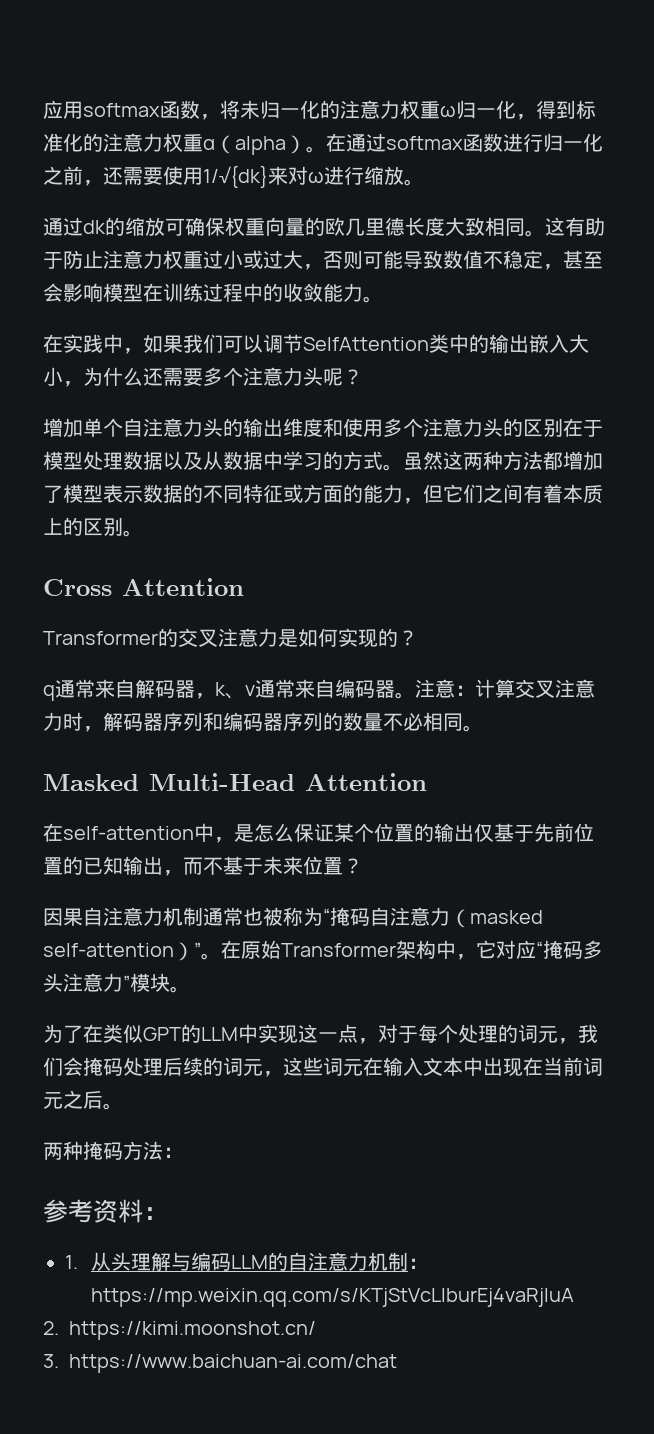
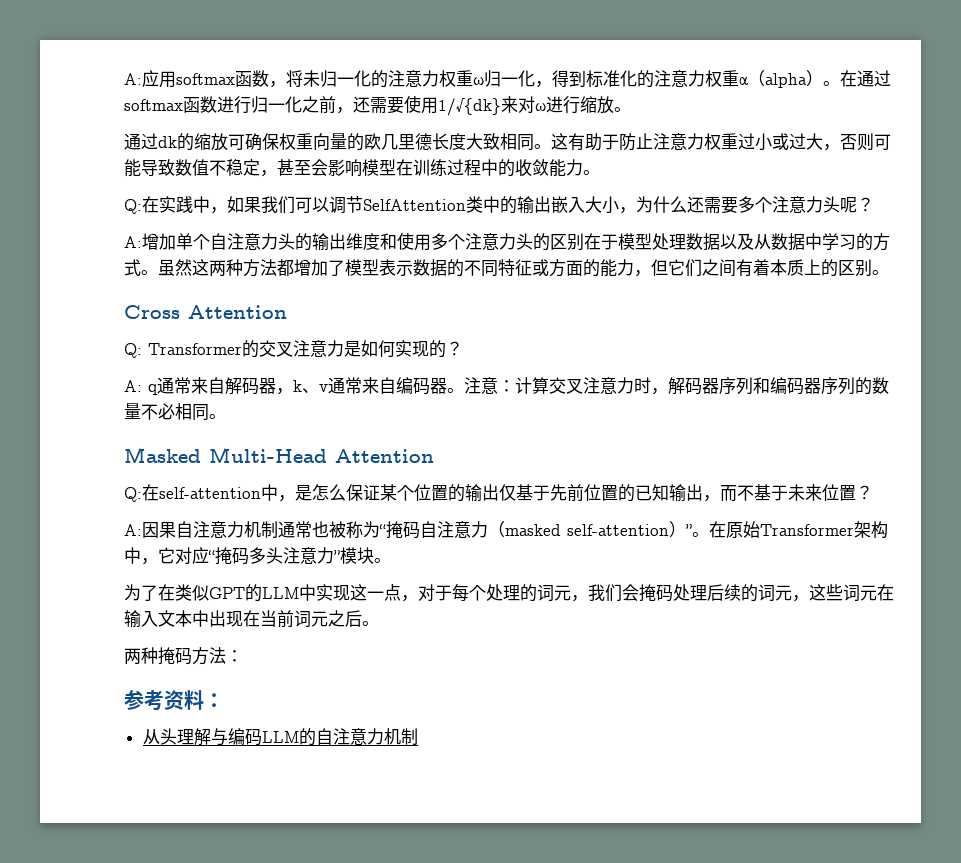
(43, 109) none -> [124,73,142,85] A:
(383, 299) none -> [124,199,142,214] Q:
(363, 377) none -> [124,236,142,248] A:
(244, 587) none -> [124,343,142,358] Q:
(418, 638) none -> [124,380,142,392] A:
(427, 782) none -> [124,487,142,502] Q:
(363, 866) none -> [124,524,142,536] A:
[65,1255,78,1269] 1. -> (224, 700) none
[407,1258,428,1269] [90,1288,574,1307] [43,1321,316,1340] [43,1354,397,1373] ：https://mp.weixin.qq.com/s/KTjStVcLIburEj4vaRjIuA // 2. https://kimi.moonshot.cn/ // 3. https://www.baichuan-ai.com/chat -> (418, 736) none

